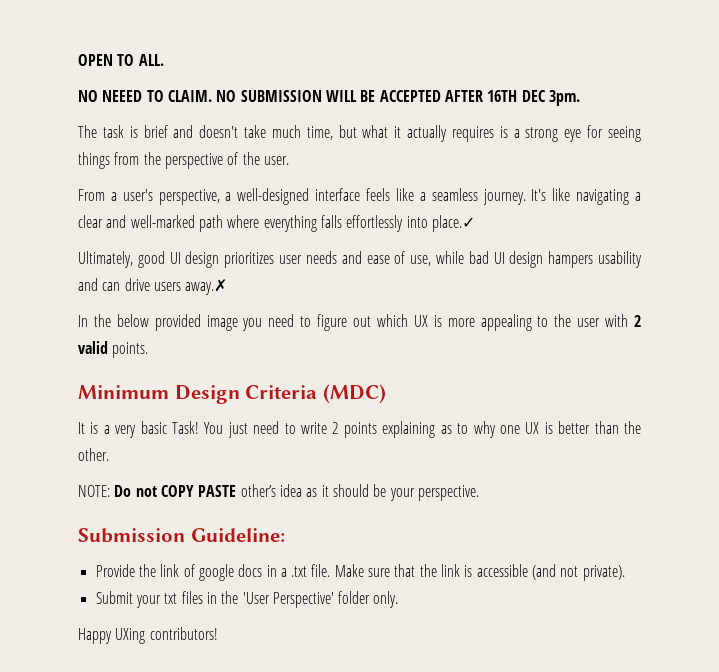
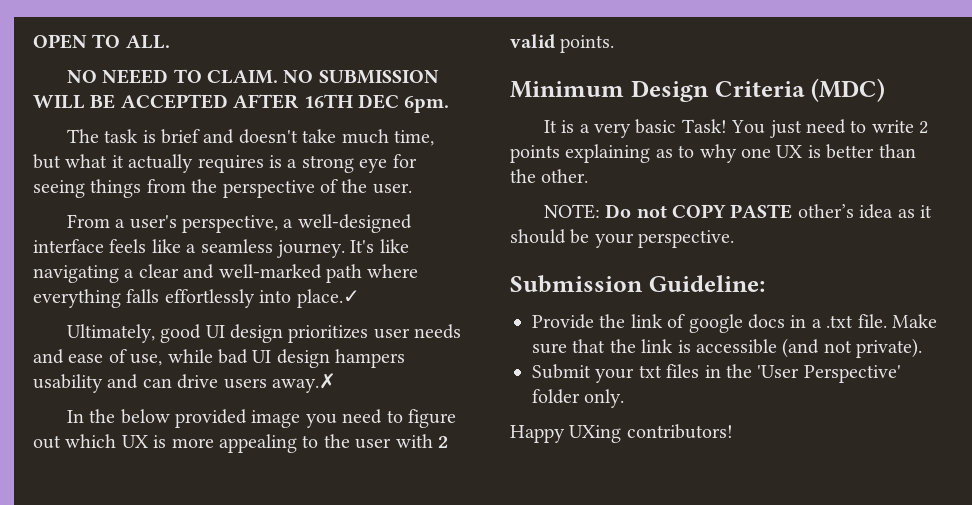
[548,90,580,106] 3pm. -> [404,96,450,113] 6pm.

